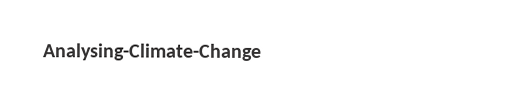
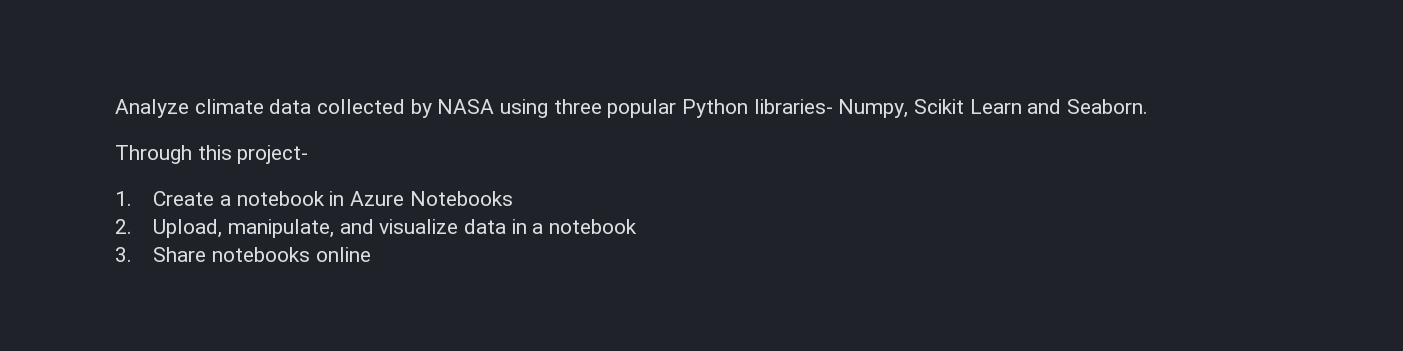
[42,43,262,61] Analysing-Climate-Change -> [115,99,1149,118] [115,145,309,164] [115,191,513,206] [115,219,637,238] [115,247,371,262] Analyze climate data collected by NASA using three popular Python libraries- Numpy, Scikit Learn and Seaborn. // Through this project- // 1. Create a notebook in Azure Notebooks // 2. Upload, manipulate, and visualize data in a notebook // 3. Share notebooks online

